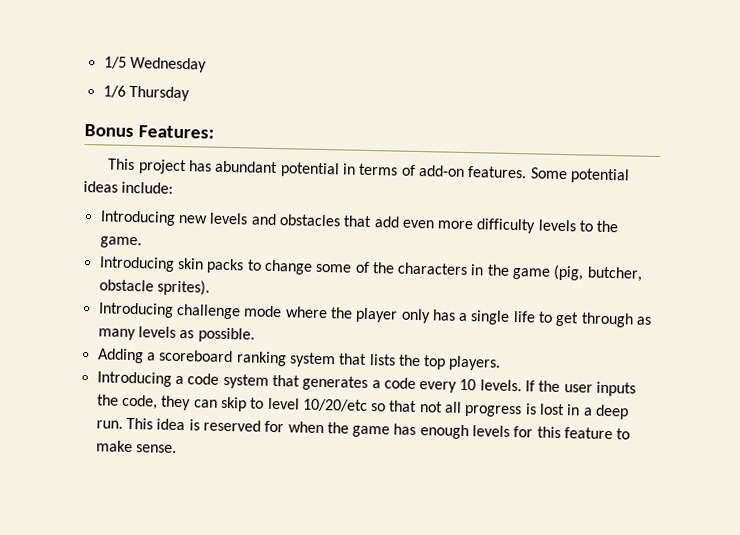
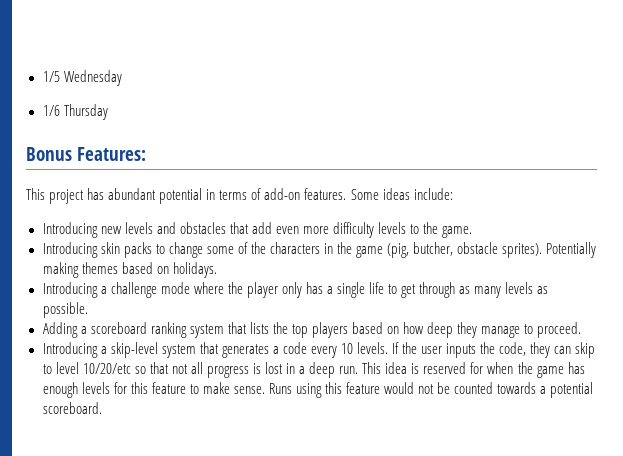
[569,168,630,184] potential -> (379, 194) none
[97,302,174,318] // Introducing -> [546,242,597,258] [42,262,217,278] [42,282,107,298] Potentially making themes based on holidays. // Introducing a
[448,355,502,371] [96,371,220,387] players. // Introducing a code -> [311,322,582,338] [42,342,158,358] players based on how deep they manage to proceed. // Introducing a skip-level
(177, 448) none -> [268,382,594,398] [42,402,102,414] Runs using this feature would not be counted towards a potential scoreboard.

